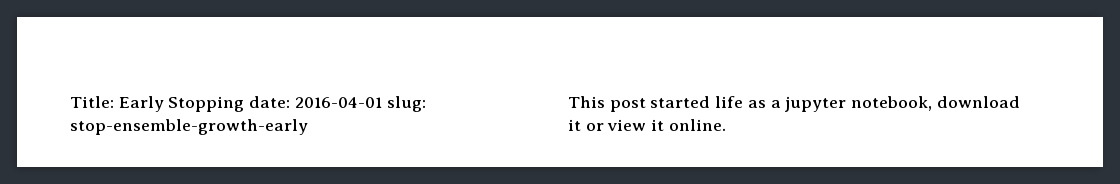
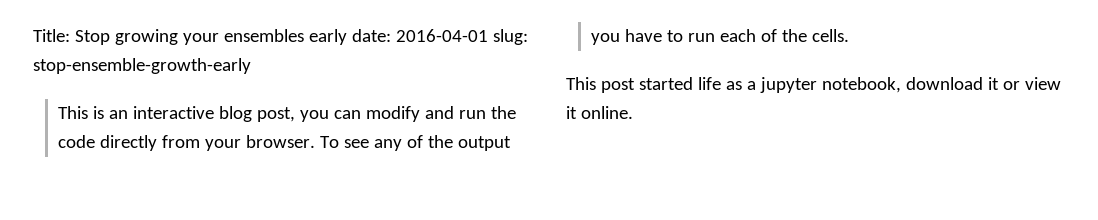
[118,96,245,112] Early Stopping -> [74,29,347,45] Stop growing your ensembles early
(308, 127) none -> [58,106,516,122] [58,135,512,151] [591,29,850,45] // This is an interactive blog post, you can modify and run the code directly from your browser. To see any of the output you have to run each of the cells.

